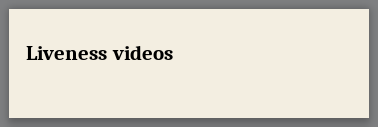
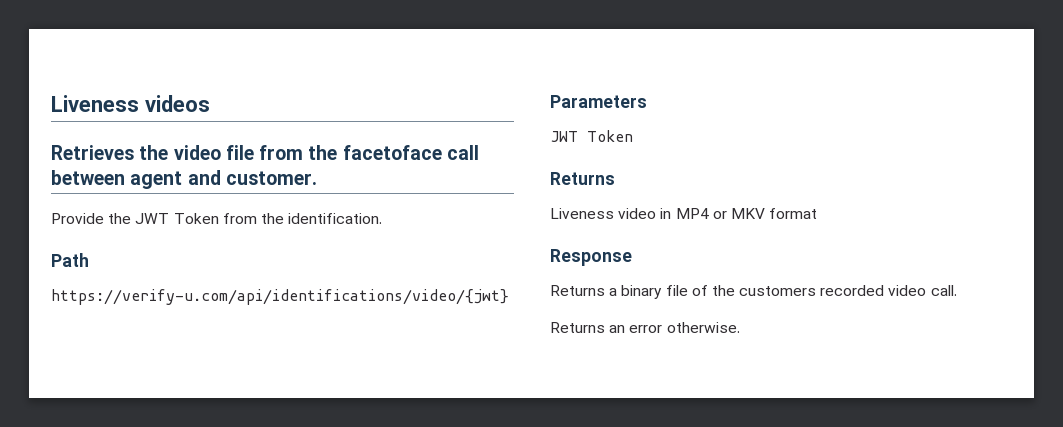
(173, 52) none -> [51,145,479,160] [51,170,317,189] [51,213,383,224] [51,253,89,267] [51,289,509,305] [550,95,647,108] [550,130,633,142] [550,172,615,185] [550,208,818,219] [550,249,632,266] [550,285,957,299] [550,322,740,333] // Retrieves the video file from the facetoface call between agent and customer. // Provide the JWT Token from the identification. // Path // https://verify-u.com/api/identifications/video/{jwt} // Parameters // JWT Token // Returns // Liveness video in MP4 or MKV format // Response // Returns a binary file of the customers recorded video call. // Returns an error otherwise.

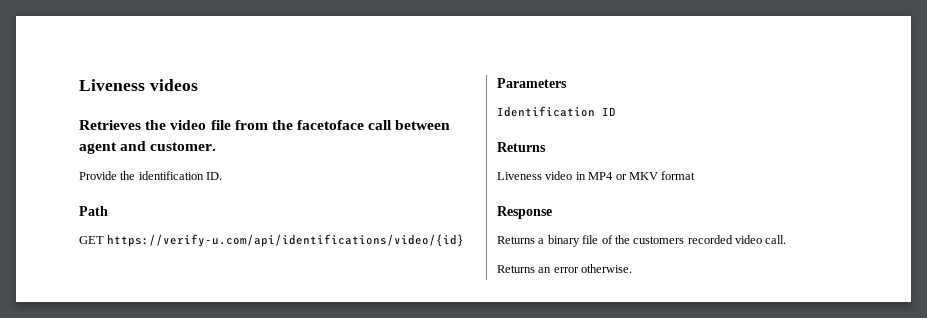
[135,213,383,224] JWT Token from the identification. -> [138,171,223,180] identification ID.
[51,289,509,305] https://verify-u.com/api/identifications/video/{jwt} -> [79,234,465,247] GET https://verify-u.com/api/identifications/video/{id}
[550,130,633,142] JWT Token -> [497,106,616,117] Identification ID

